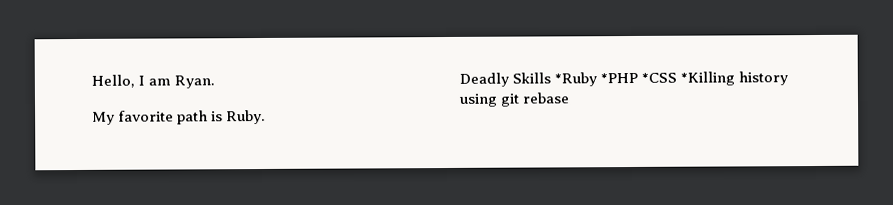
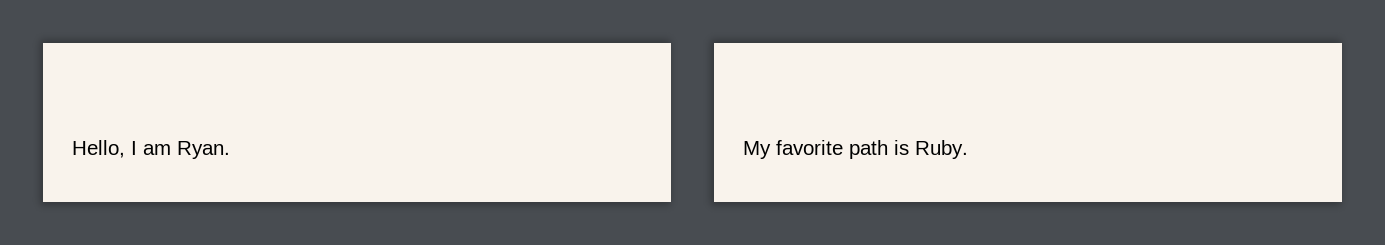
[459,71,789,87] [459,92,571,107] // Deadly Skills *Ruby *PHP *CSS *Killing history using git rebase -> (968, 149) none

